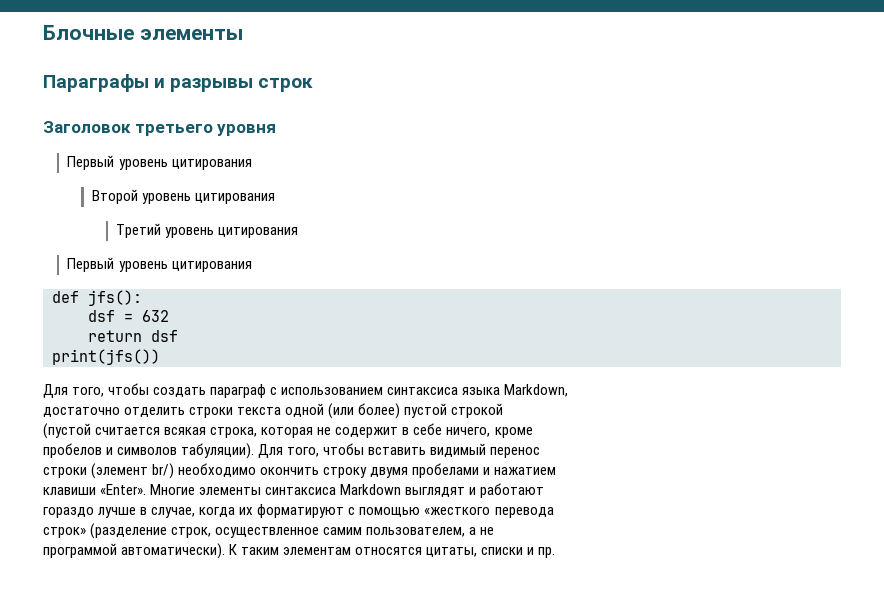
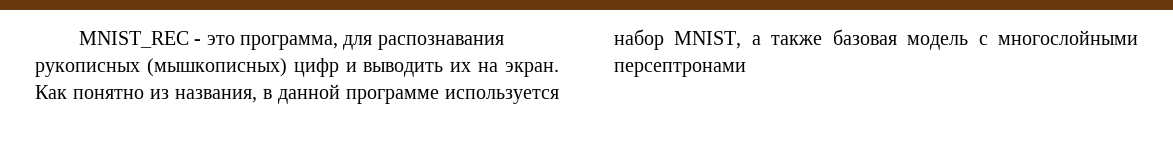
[43,25,243,40] [43,74,314,92] [43,121,277,136] [67,155,252,170] [91,189,275,204] [116,223,299,238] [67,257,252,272] [52,290,142,306] [88,310,169,322] [88,330,178,342] [52,349,160,365] [43,383,569,398] [43,403,504,419] [43,423,533,439] [43,443,541,459] [43,463,557,479] [43,483,545,498] [43,504,554,518] [43,523,495,539] [43,543,556,559] Блочные элементы // Параграфы и разрывы строк // Заголовок третьего уровня // Первый уровень цитирования // Второй уровень цитирования // Третий уровень цитирования // Первый уровень цитирования // def jfs(): // dsf = 632 // return dsf // print(jfs()) // Для того, чтобы создать параграф с использованием синтаксиса языка Markdown, // достаточно отделить строки текста одной (или более) пустой строкой // (пустой считается всякая строка, которая не содержит в себе ничего, кроме // пробелов и символов табуляции). Для того, чтобы вставить видимый перенос // строки (элемент br/) необходимо окончить строку двумя пробелами и нажатием // клавиши «Enter». Многие элементы синтаксиса Markdown выглядят и работают // гораздо лучше в случае, когда их форматируют с помощью «жесткого перевода // строк» (разделение строк, осуществленное самим пользователем, а не // программой автоматически). К таким элементам относятся цитаты, списки и пр. -> [78,31,504,50] [35,58,560,77] [35,84,559,104] [614,29,1138,50] [614,62,746,77] MNIST_REC - это программа, для распознавания рукописных (мышкописных) цифр и выводить их на экран. Как понятно из названия, в данной программе используется набор MNIST, а также базовая модель с многослойными персептронами

